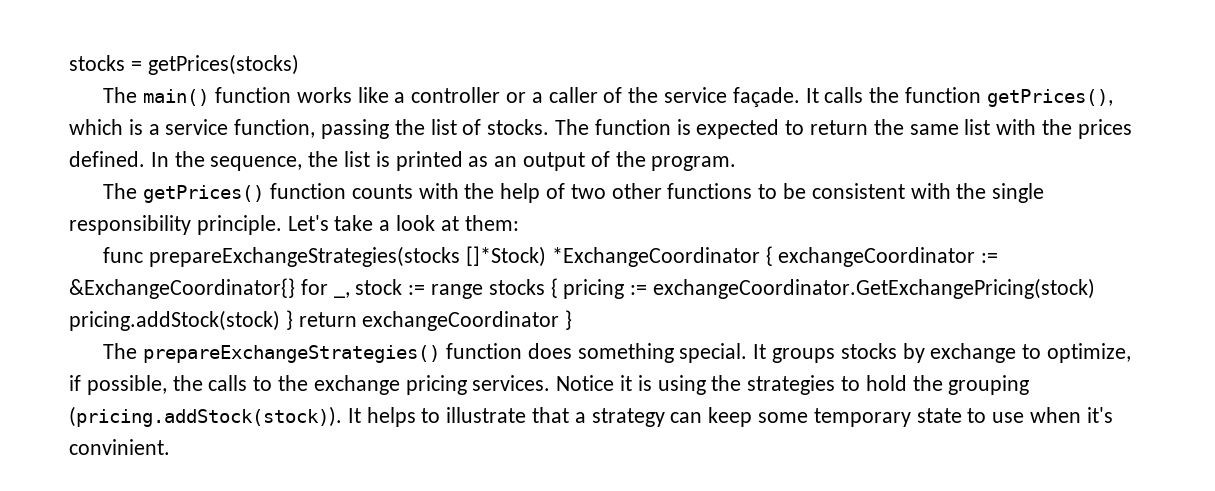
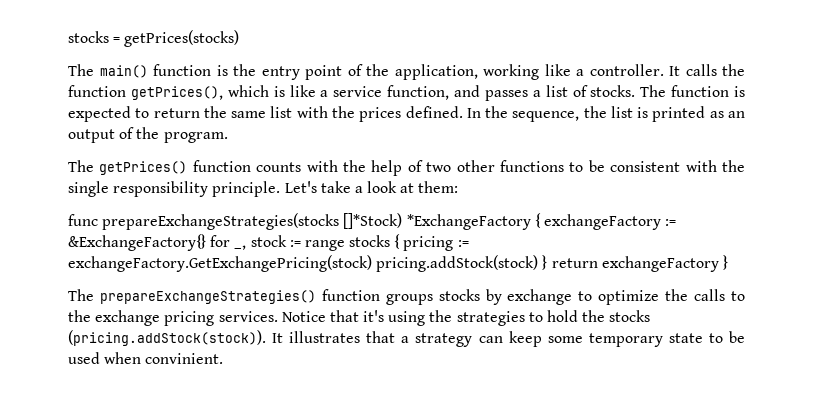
[296,87,800,107] works like a controller or a caller of the service façade. -> [216,64,664,80] is the entry point of the application, working like a controller.
(143, 127) none -> [289,85,316,97] like
[321,119,425,139] passing the -> [454,85,541,101] and passes a
[551,246,999,267] [69,278,295,299] *ExchangeCoordinator { exchangeCoordinator := &ExchangeCoordinator{} -> [406,213,677,230] [68,234,206,251] *ExchangeFactory { exchangeFactory := &ExchangeFactory{}
[653,278,1096,299] exchangeCoordinator.GetExchangePricing(stock) -> [68,255,372,272] exchangeFactory.GetExchangePricing(stock)
[362,311,560,331] exchangeCoordinator -> [601,256,719,272] exchangeFactory
[527,343,767,363] does something special. It -> (380, 295) none
[1046,343,1131,363] [69,375,167,395] optimize, if possible, -> [598,290,660,305] optimize
[620,375,652,391] it is -> [329,310,385,322] that it's
[948,375,1030,395] grouping -> [609,310,651,322] stocks
[366,407,527,427] helps to illustrate -> [289,331,361,343] illustrates
[992,407,1113,423] use when it's -> [729,331,745,343] [68,352,142,364] be used when

